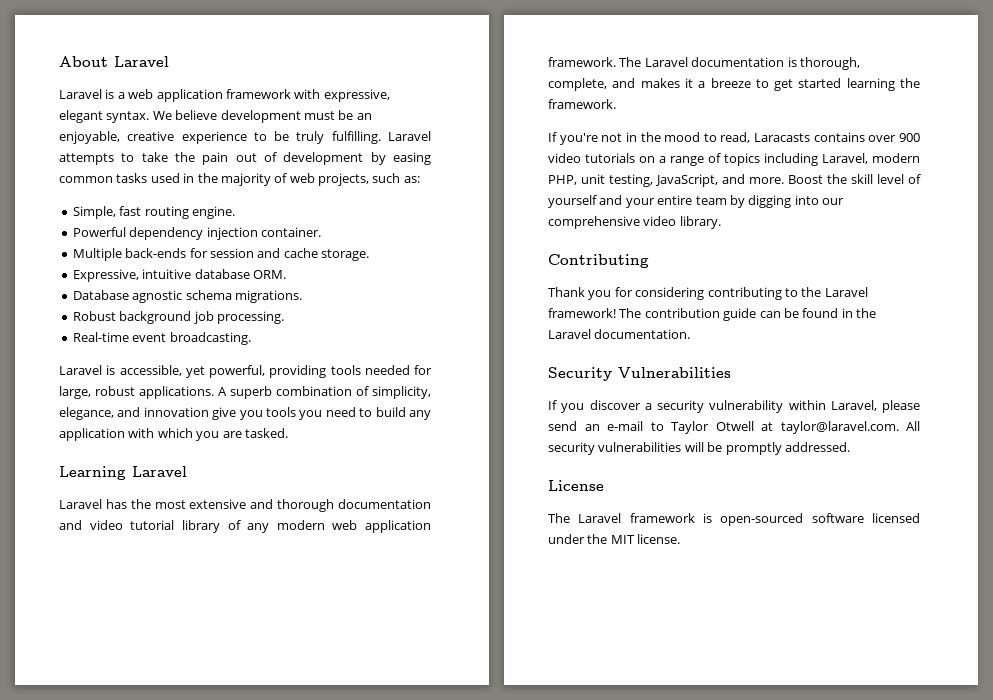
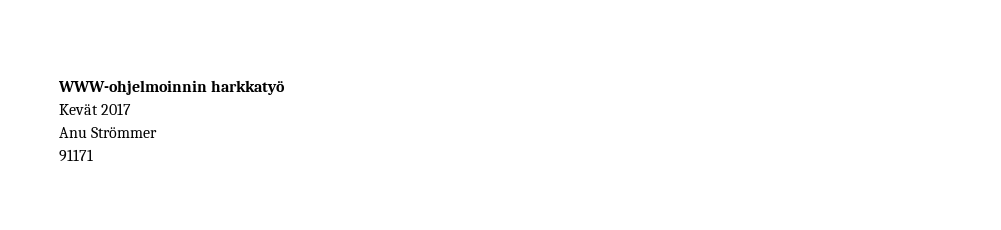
[59,56,169,67] [59,89,390,102] [59,110,372,123] [59,131,431,144] [59,152,431,165] [59,173,420,186] [72,206,235,219] [72,227,321,240] [72,248,369,261] [72,269,286,282] [72,290,302,303] [72,311,284,324] [72,332,251,345] [59,365,432,378] [59,386,431,399] [59,407,431,420] [59,428,288,441] [59,466,187,480] [59,499,431,512] [59,520,431,533] [548,57,860,70] [548,78,921,91] [548,99,616,109] [548,132,920,145] [548,153,920,166] [548,174,921,187] [548,195,844,208] [548,216,721,229] [548,254,649,268] [548,287,868,300] [548,308,876,321] [548,329,691,339] [548,367,731,381] [548,400,920,413] [548,421,920,434] [548,442,850,455] [548,480,604,491] [548,513,920,526] [548,534,681,544] About Laravel // Laravel is a web application framework with expressive, elegant syntax. We believe development must be an enjoyable, creative experience to be truly fulfilling. Laravel attempts to take the pain out of development by easing common tasks used in the majority of web projects, such as: // Simple, fast routing engine. // Powerful dependency injection container. // Multiple back-ends for session and cache storage. // Expressive, intuitive database ORM. // Database agnostic schema migrations. // Robust background job processing. // Real-time event broadcasting. // Laravel is accessible, yet powerful, providing tools needed for large, robust applications. A superb combination of simplicity, elegance, and innovation give you tools you need to build any application with which you are tasked. // Learning Laravel // Laravel has the most extensive and thorough documentation and video tutorial library of any modern web application framework. The Laravel documentation is thorough, complete, and makes it a breeze to get started learning the framework. // If you're not in the mood to read, Laracasts contains over 900 video tutorials on a range of topics including Laravel, modern PHP, unit testing, JavaScript, and more. Boost the skill level of yourself and your entire team by digging into our comprehensive video library. // Contributing // Thank you for considering contributing to the Laravel framework! The contribution guide can be found in the Laravel documentation. // Security Vulnerabilities // If you discover a security vulnerability within Laravel, please send an e-mail to Taylor Otwell at taylor@laravel.com. All security vulnerabilities will be promptly addressed. // License // The Laravel framework is open-sourced software licensed under the MIT license. -> [58,80,286,95] [59,103,132,115] [59,127,158,138] [59,149,93,162] WWW-ohjelmoinnin harkkatyö // Kevät 2017 // Anu Strömmer // 91171

